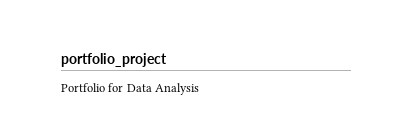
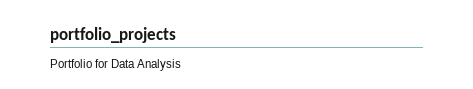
[61,53,167,67] portfolio_project -> [50,27,176,43] portfolio_projects

